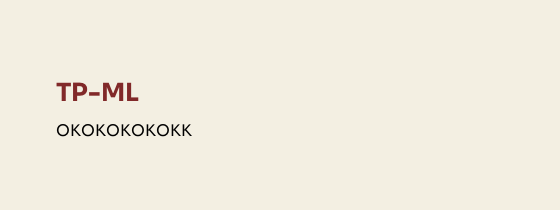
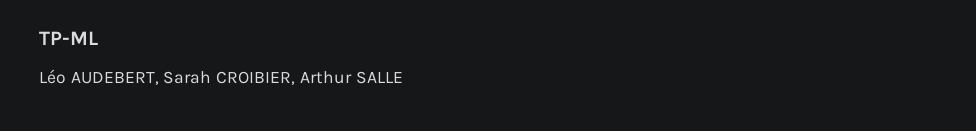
[56,124,192,137] OKOKOKOKOKK -> [39,69,403,85] Léo AUDEBERT, Sarah CROIBIER, Arthur SALLE

